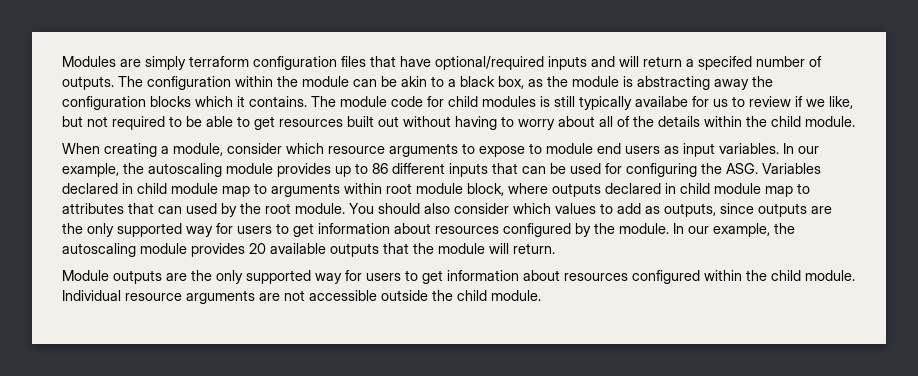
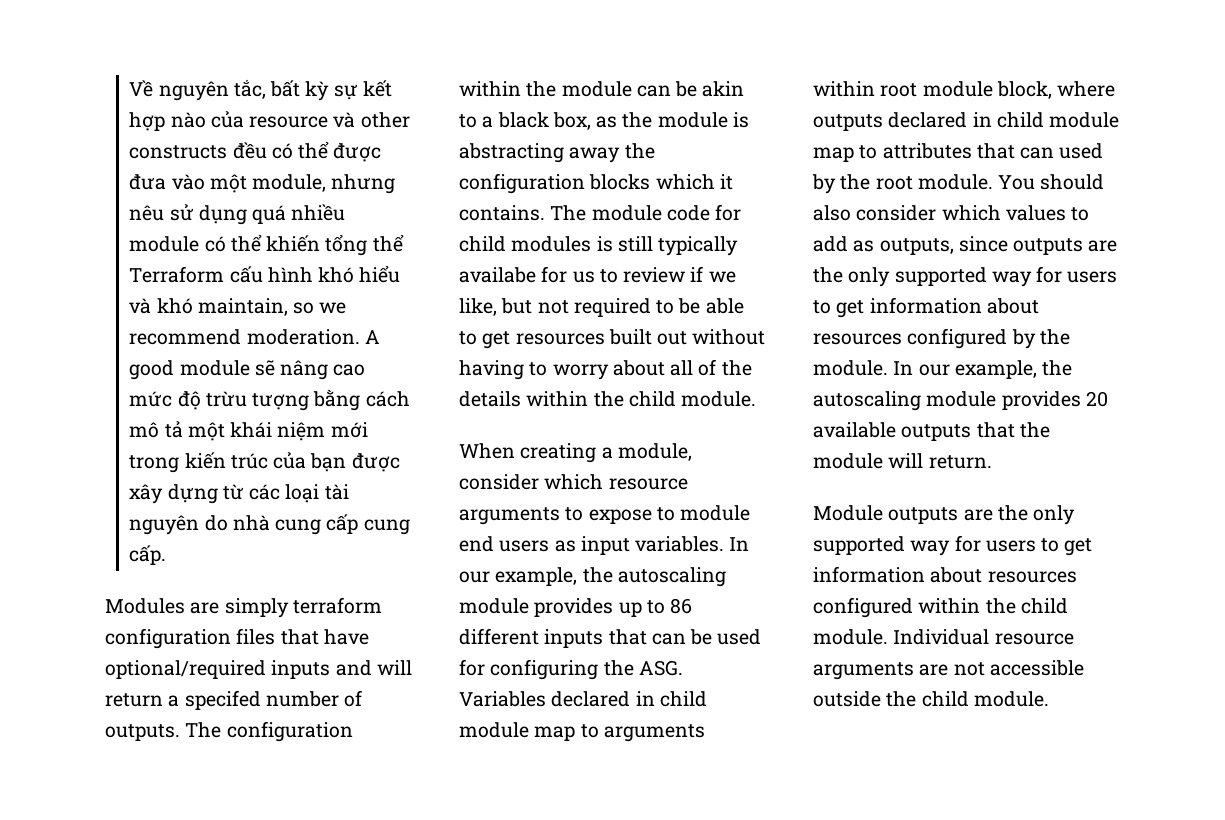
(62, 61) none -> [129,79,393,101] [129,111,410,131] [129,141,382,162] [129,174,396,194] [129,204,346,225] [129,234,404,256] [129,265,401,283] [129,298,347,316] [129,329,380,345] [129,360,366,380] [129,389,410,411] [129,421,368,441] [129,452,400,473] [129,484,349,504] [129,514,410,535] [129,545,167,565] Về nguyên tắc, bất kỳ sự kết hợp nào của resource và other constructs đều có thể được đưa vào một module, nhưng nêu sử dụng quá nhiều module có thể khiến tổng thể Terraform cấu hình khó hiểu và khó maintain, so we recommend moderation. A good module sẽ nâng cao mức độ trừu tượng bằng cách mô tả một khái niệm mới trong kiến trúc của bạn được xây dựng từ các loại tài nguyên do nhà cung cấp cung cấp. //

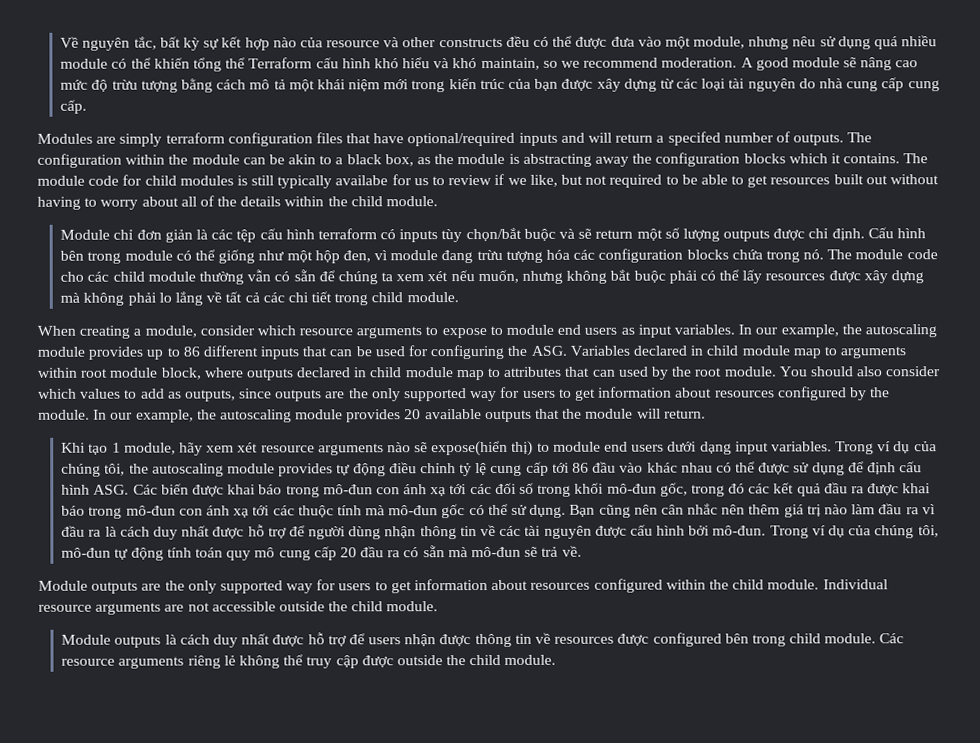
(757, 399) none -> [60,227,927,243] [60,248,938,264] [60,269,925,285] [60,291,459,306] // Module chỉ đơn giản là các tệp cấu hình terraform có inputs tùy chọn/bắt buộc và sẽ return một số lượng outputs được chỉ định. Cấu hình bên trong module có thể giống như một hộp đen, vì module đang trừu tượng hóa các configuration blocks chứa trong nó. The module code cho các child module thường vẫn có sẵn để chúng ta xem xét nếu muốn, nhưng không bắt buộc phải có thể lấy resources được xây dựng mà không phải lo lắng về tất cả các chi tiết trong child module.
(992, 462) none -> [61,440,937,457] [61,461,923,477] [61,482,932,498] [61,503,936,519] [61,524,939,540] [61,545,582,561] // Khi tạo 1 module, hãy xem xét resource arguments nào sẽ expose(hiển thị) to module end users dưới dạng input variables. Trong ví dụ của chúng tôi, the autoscaling module provides tự động điều chỉnh tỷ lệ cung cấp tới 86 đầu vào khác nhau có thể được sử dụng để định cấu hình ASG. Các biến được khai báo trong mô-đun con ánh xạ tới các đối số trong khối mô-đun gốc, trong đó các kết quả đầu ra được khai báo trong mô-đun con ánh xạ tới các thuộc tính mà mô-đun gốc có thể sử dụng. Bạn cũng nên cân nhắc nên thêm giá trị nào làm đầu ra vì đầu ra là cách duy nhất được hỗ trợ để người dùng nhận thông tin về các tài nguyên được cấu hình bởi mô-đun. Trong ví dụ của chúng tôi, mô-đun tự động tính toán quy mô cung cấp 20 đầu ra có sẵn mà mô-đun sẽ trả về.
(1049, 699) none -> [61,632,905,648] [61,654,557,669] // Module outputs là cách duy nhất được hỗ trợ để users nhận được thông tin về resources được configured bên trong child module. Các resource arguments riêng lẻ không thể truy cập được outside the child module.

